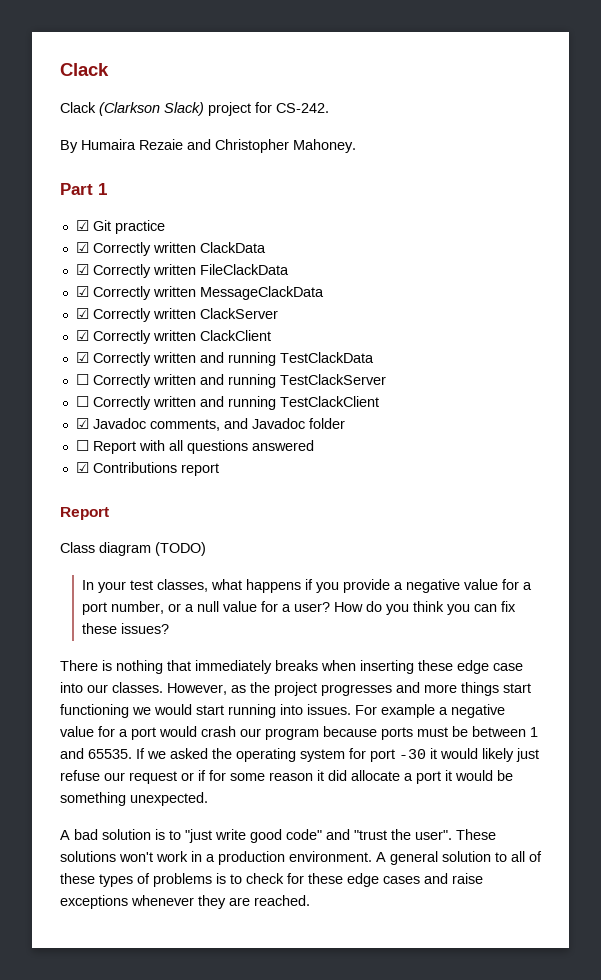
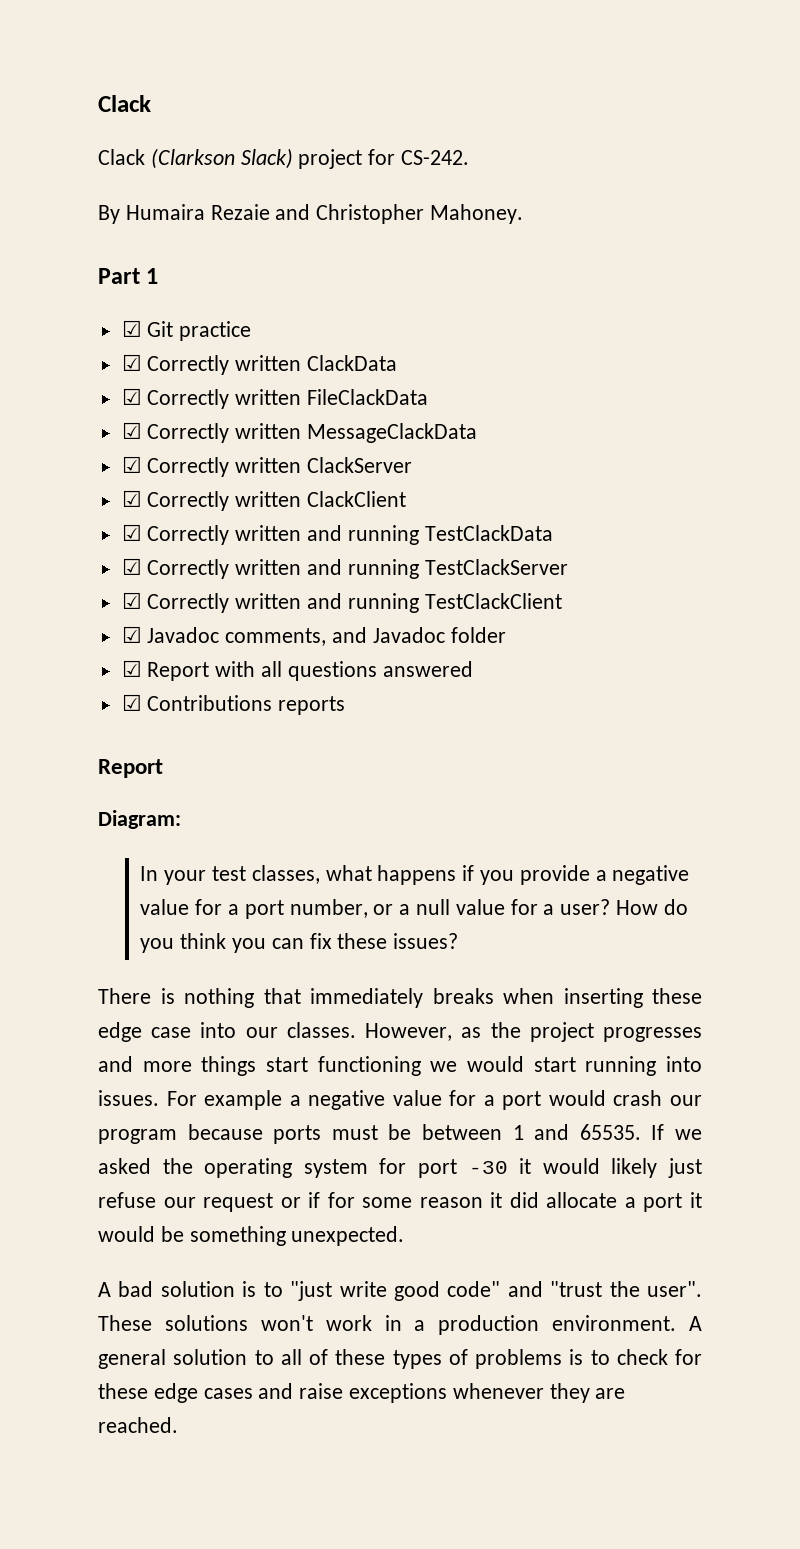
[75,374,89,385] ☐ -> [121,558,142,575] ☑
[75,396,89,407] ☐ -> [121,592,142,609] ☑
[75,440,89,451] ☐ -> [121,660,142,677] ☑
[180,463,219,476] report -> [278,696,346,715] reports
[60,542,206,556] Class diagram (TODO) -> [98,810,181,829] Diagram:

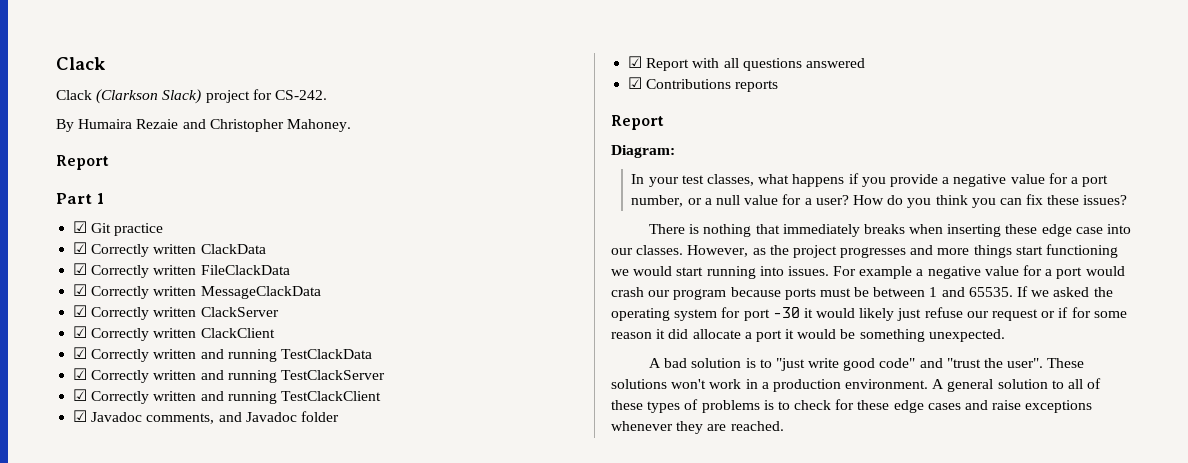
(524, 214) none -> [56,155,109,170] // Report

